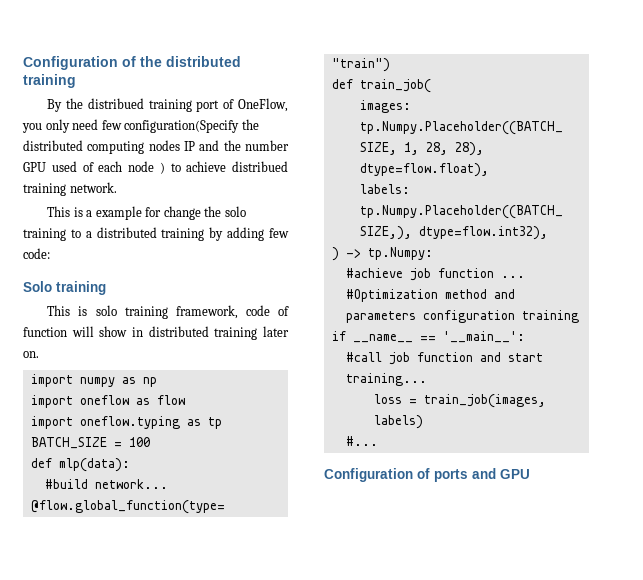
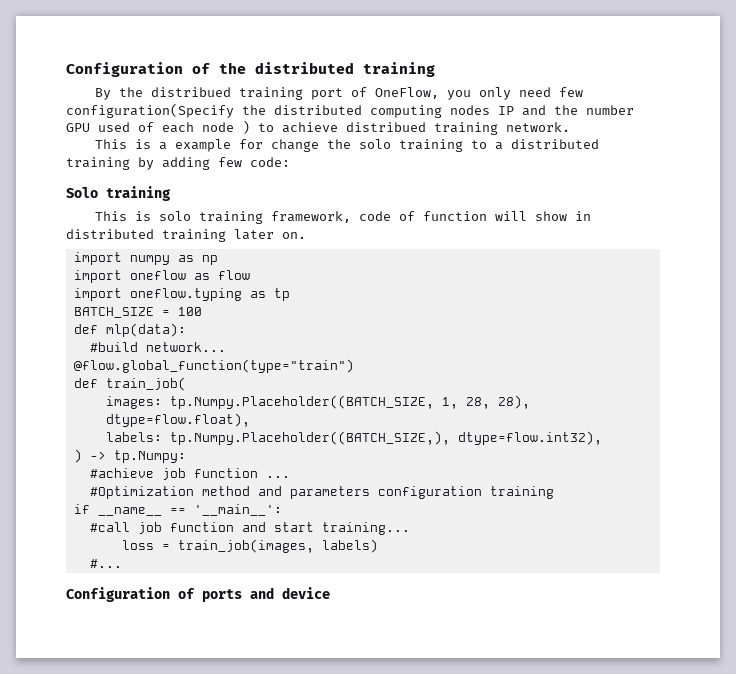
[500,469,530,479] GPU -> [282,587,330,599] device

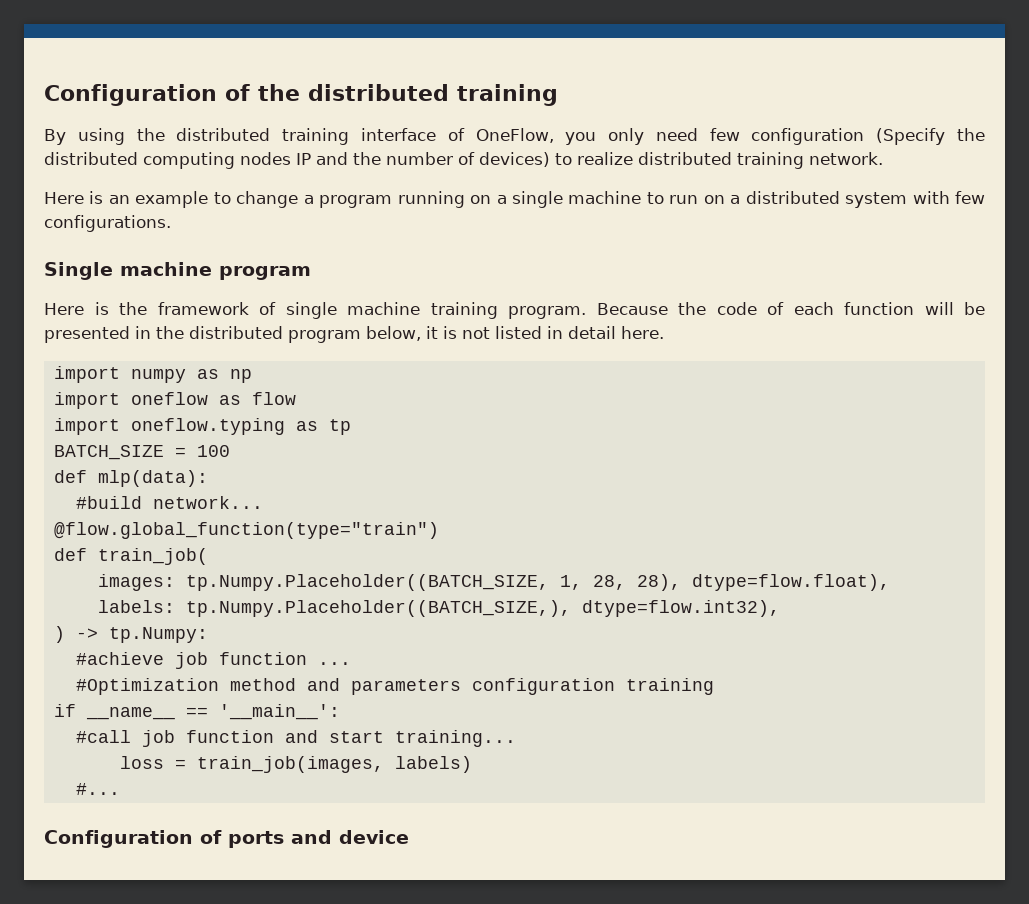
[119,87,344,100] the distribued training port -> [77,128,436,145] using the distributed training interface
[66,103,234,118] configuration(Specify -> [751,128,946,145] configuration (Specify
[66,120,570,135] [95,139,600,152] [66,157,290,170] [66,186,171,201] [95,211,352,224] GPU used of each node ) to achieve distribued training network. // This is a example for change the solo training to a distributed training by adding few code: // Solo training // This is solo training framework, -> [458,152,883,169] [44,191,986,208] [44,215,171,232] [44,262,311,280] [44,302,706,319] of devices) to realize distributed training network. // Here is an example to change a program running on a single machine to run on a distributed system with few configurations. // Single machine program // Here is the framework of single machine training program. Because the
(416, 216) none -> [793,302,834,315] each
[535,211,592,221] [66,229,306,242] show in distributed training later on. -> [964,302,985,315] [44,326,664,343] be presented in the distributed program below, it is not listed in detail here.

